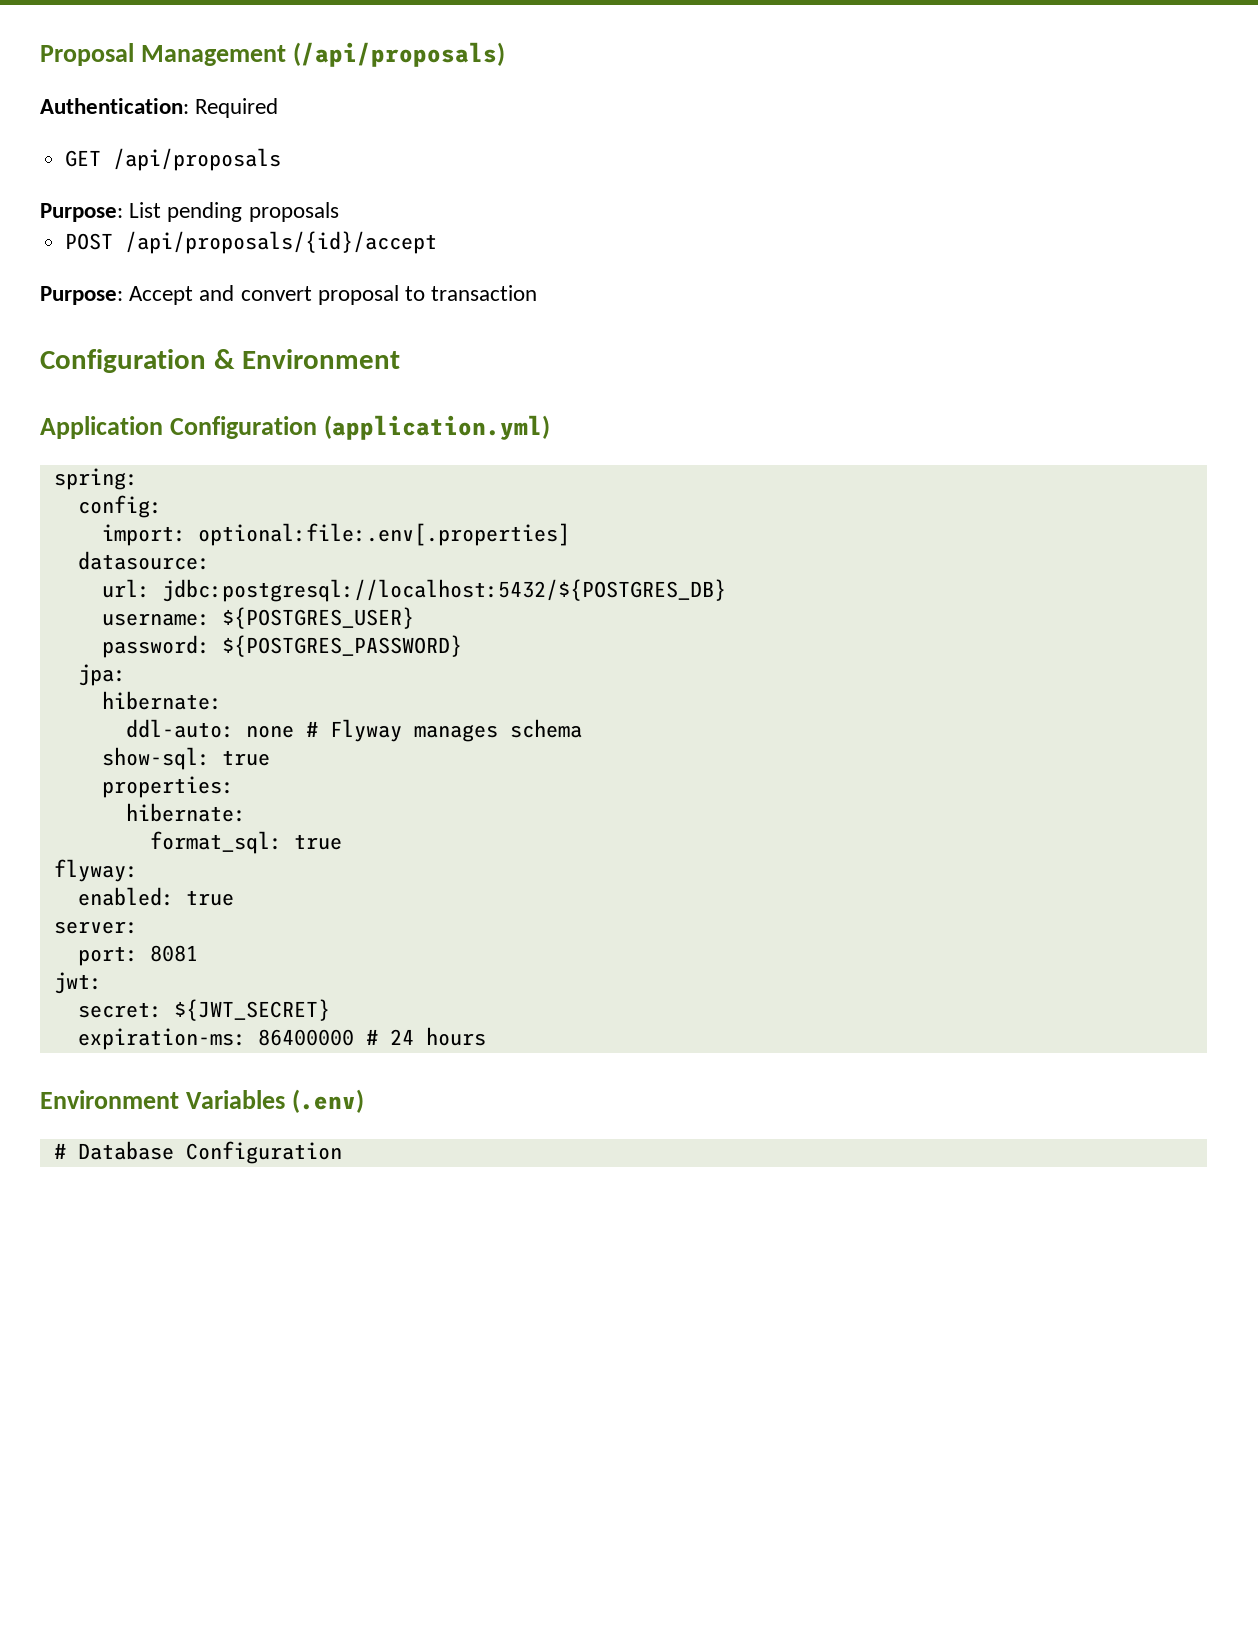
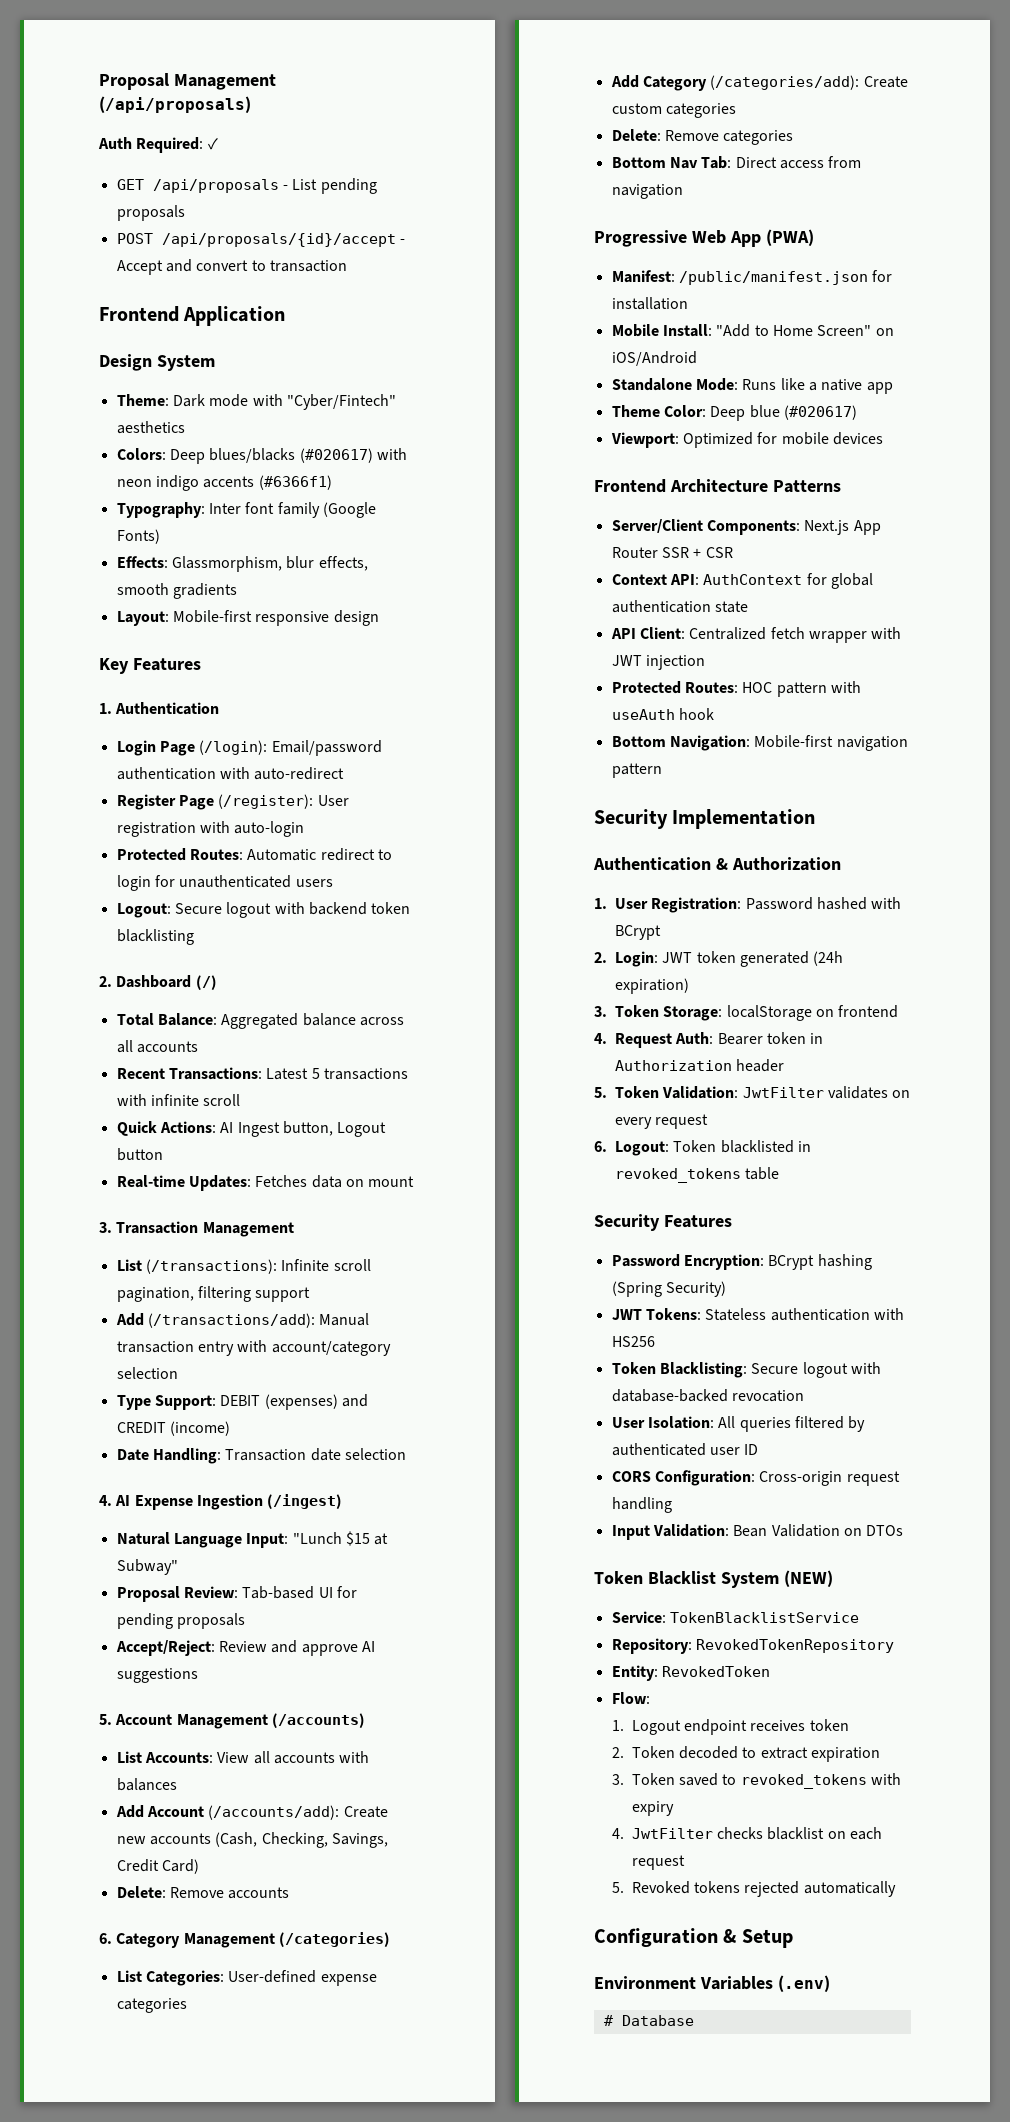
[40,98,279,118] Authentication: Required -> [98,137,218,153] Auth Required: ✓
[40,203,123,222] // Purpose: -> [282,185,288,190] -
[40,286,123,305] // Purpose: -> [399,239,405,244] -
[317,285,399,305] proposal -> (249, 265) none
[40,349,400,373] [40,415,551,440] [53,468,138,490] [77,495,162,518] [101,523,570,546] [77,551,210,570] [101,579,726,602] [101,607,414,629] [101,635,462,658] [77,664,126,686] [101,691,222,710] [125,719,582,742] [101,747,270,770] [101,776,234,798] [125,803,246,822] [149,831,342,854] [53,859,138,882] [77,887,234,906] [53,921,138,934] [77,945,198,966] [53,972,102,994] [77,999,330,1021] [77,1027,486,1050] Configuration & Environment // Application Configuration (application.yml) // spring: // config: // import: optional:file:.env[.properties] // datasource: // url: jdbc:postgresql://localhost:5432/${POSTGRES_DB} // username: ${POSTGRES_USER} // password: ${POSTGRES_PASSWORD} // jpa: // hibernate: // ddl-auto: none # Flyway manages schema // show-sql: true // properties: // hibernate: // format_sql: true // flyway: // enabled: true // server: // port: 8081 // jwt: // secret: ${JWT_SECRET} // expiration-ms: 86400000 # 24 hours -> [99,306,286,326] [99,354,215,371] [116,394,396,410] [116,421,185,434] [116,448,407,464] [116,475,332,491] [116,502,376,518] [116,529,160,544] [116,556,368,572] [116,583,237,599] [116,610,379,626] [99,658,201,674] [99,702,220,715] [116,740,382,756] [116,767,345,780] [116,794,349,810] [116,821,305,837] [116,848,392,861] [116,875,333,891] [116,902,411,918] [116,929,194,945] [99,975,217,990] [116,1013,404,1029] [116,1040,198,1053] [116,1067,408,1080] [116,1094,241,1106] [116,1121,387,1137] [116,1148,163,1161] [116,1175,415,1191] [99,1221,294,1237] [116,1259,371,1274] [116,1286,311,1302] [115,1313,370,1328] [116,1340,391,1356] [116,1367,178,1379] [116,1394,368,1410] [116,1421,230,1436] [116,1448,406,1464] [99,1494,343,1510] [116,1531,389,1548] [116,1559,178,1575] [116,1586,357,1602] [116,1613,245,1629] [115,1640,375,1656] [116,1668,198,1683] [99,1713,365,1729] [116,1751,370,1764] [116,1778,177,1791] [115,1805,388,1820] [116,1832,388,1848] [116,1859,199,1874] [116,1886,290,1899] [99,1932,390,1948] [116,1970,377,1986] [116,1998,187,2013] [610,75,908,91] [611,103,736,118] [611,129,794,145] [611,156,862,169] [611,184,683,199] [594,229,814,247] [611,270,893,285] [611,297,688,310] [611,324,894,337] [611,351,697,366] [611,378,893,394] [611,405,857,421] [610,432,883,448] [594,479,841,493] [611,519,881,535] [611,547,733,558] [611,573,873,589] [611,600,748,613] [610,627,902,643] [611,655,705,670] [611,681,861,697] [611,708,714,720] [611,735,908,751] [611,763,662,778] [594,809,816,829] [593,857,841,871] [594,897,902,913] [615,925,661,940] [594,951,844,967] [615,978,689,994] [594,1005,899,1021] [594,1032,824,1048] [615,1059,785,1072] [594,1086,911,1099] [615,1114,709,1129] [594,1140,811,1156] [615,1167,780,1183] [594,1214,732,1231] [611,1254,872,1270] [611,1281,726,1297] [611,1308,904,1321] [611,1336,655,1347] [611,1362,881,1378] [611,1389,804,1402] [611,1416,866,1432] [611,1443,759,1456] [611,1470,900,1486] [611,1497,672,1513] [611,1524,904,1540] [594,1570,833,1588] [611,1611,859,1623] [611,1638,894,1654] [611,1665,770,1681] [611,1692,650,1704] [611,1719,849,1735] [611,1746,881,1762] [611,1773,902,1789] [631,1801,674,1816] [611,1827,883,1840] [631,1855,685,1870] [611,1881,896,1897] [594,1928,793,1948] Frontend Application // Design System // Theme: Dark mode with "Cyber/Fintech" aesthetics // Colors: Deep blues/blacks (#020617) with neon indigo accents (#6366f1) // Typography: Inter font family (Google Fonts) // Effects: Glassmorphism, blur effects, smooth gradients // Layout: Mobile-first responsive design // Key Features // 1. Authentication // Login Page (/login): Email/password authentication with auto-redirect // Register Page (/register): User registration with auto-login // Protected Routes: Automatic redirect to login for unauthenticated users // Logout: Secure logout with backend token blacklisting // 2. Dashboard (/) // Total Balance: Aggregated balance across all accounts // Recent Transactions: Latest 5 transactions with infinite scroll // Quick Actions: AI Ingest button, Logout button // Real-time Updates: Fetches data on mount // 3. Transaction Management // List (/transactions): Infinite scroll pagination, filtering support // Add (/transactions/add): Manual transaction entry with account/category selection // Type Support: DEBIT (expenses) and CREDIT (income) // Date Handling: Transaction date selection // 4. AI Expense Ingestion (/ingest) // Natural Language Input: "Lunch $15 at Subway" // Proposal Review: Tab-based UI for pending proposals // Accept/Reject: Review and approve AI suggestions // 5. Account Management (/accounts) // List Accounts: View all accounts with balances // Add Account (/accounts/add): Create new accounts (Cash, Checking, Savings, Credit Card) // Delete: Remove accounts // 6. Category Management (/categories) // List Categories: User-defined expense categories // Add Category (/categories/add): Create custom categories // Delete: Remove categories // Bottom Nav Tab: Direct access from navigation // Progressive Web App (PWA) // Manifest: /public/manifest.json for installation // Mobile Install: "Add to Home Screen" on iOS/Android // Standalone Mode: Runs like a native app // Theme Color: Deep blue (#020617) // Viewport: Optimized for mobile devices // Frontend Architecture Patterns // Server/Client Components: Next.js App Router SSR + CSR // Context API: AuthContext for global authentication state // API Client: Centralized fetch wrapper with JWT injection // Protected Routes: HOC pattern with useAuth hook // Bottom Navigation: Mobile-first navigation pattern // Security Implementation // Authentication & Authorization // 1. User Registration: Password hashed with BCrypt // 2. Login: JWT token generated (24h expiration) // 3. Token Storage: localStorage on frontend // 4. Request Auth: Bearer token in Authorization header // 5. Token Validation: JwtFilter validates on every request // 6. Logout: Token blacklisted in revoked_tokens table // Security Features // Password Encryption: BCrypt hashing (Spring Security) // JWT Tokens: Stateless authentication with HS256 // Token Blacklisting: Secure logout with database-backed revocation // User Isolation: All queries filtered by authenticated user ID // CORS Configuration: Cross-origin request handling // Input Validation: Bean Validation on DTOs // Token Blacklist System (NEW) // Service: TokenBlacklistService // Repository: RevokedTokenRepository // Entity: RevokedToken // Flow: // 1. Logout endpoint receives token // 2. Token decoded to extract expiration // 3. Token saved to revoked_tokens with expiry // 4. JwtFilter checks blacklist on each request // 5. Revoked tokens rejected automatically // Configuration & Setup
[185,1141,342,1164] Configuration -> (694, 2020) none

